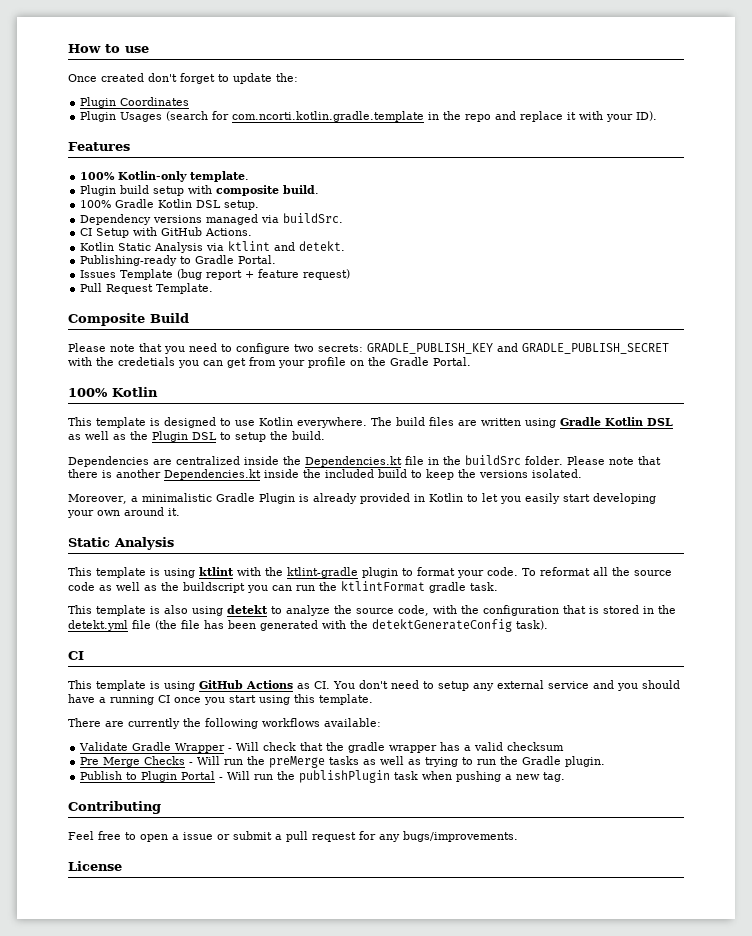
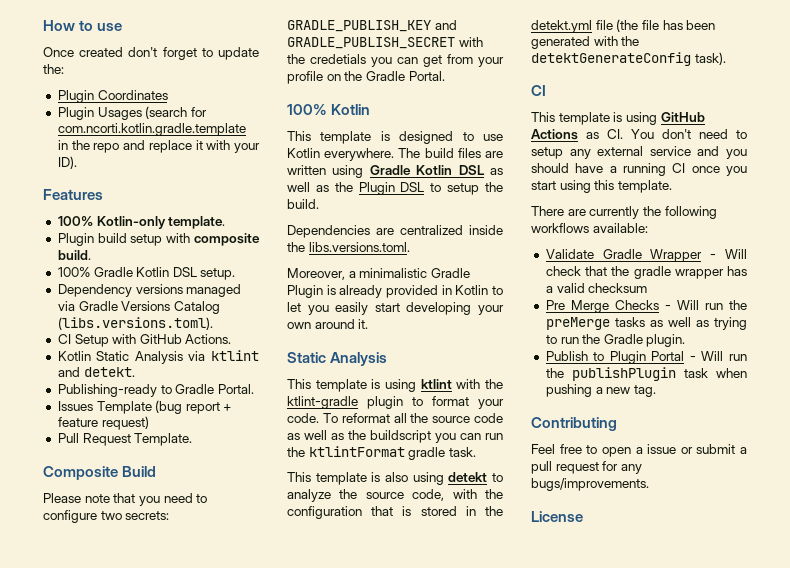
[283,213,344,223] buildSrc. -> [78,301,220,314] [57,317,213,330] Gradle Versions Catalog (libs.versions.toml).
[305,455,661,467] [68,469,582,480] Dependencies.kt file in the buildSrc folder. Please note that there is another Dependencies.kt inside the included build to keep the versions isolated. -> [308,242,410,252] libs.versions.toml.

